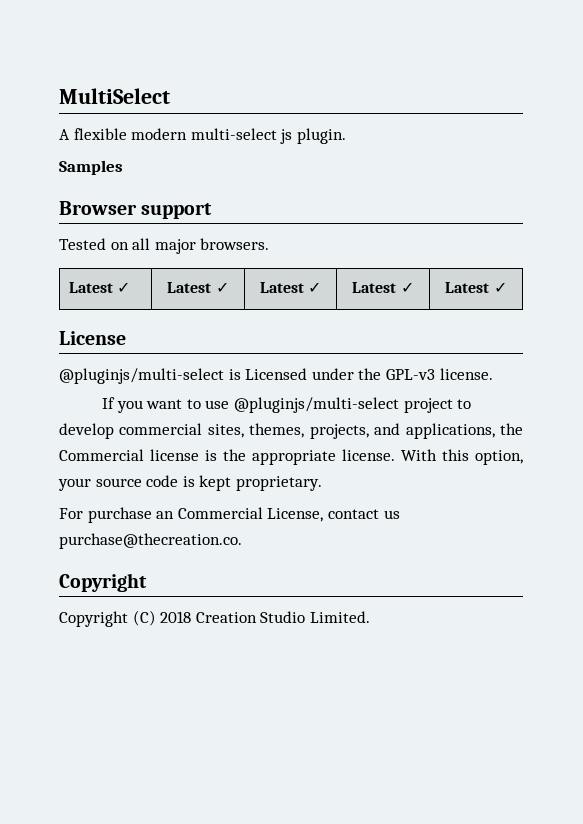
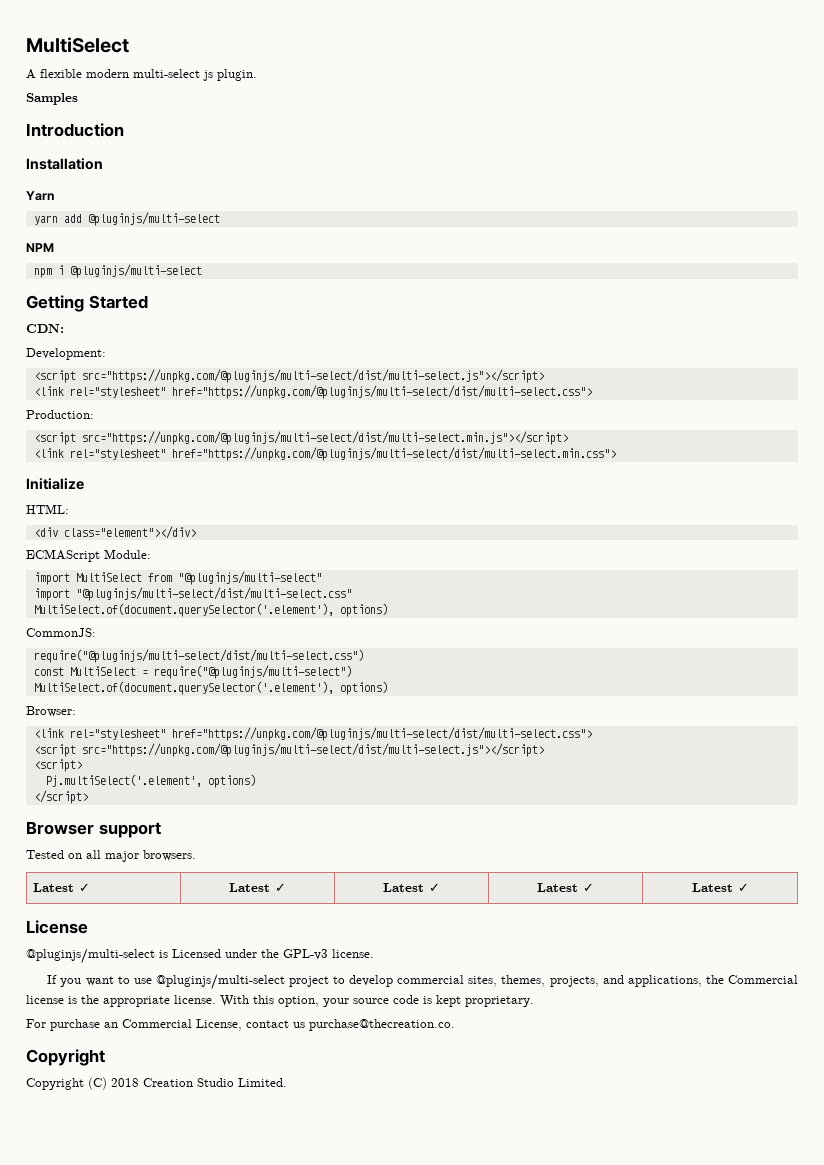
(123, 167) none -> [26,123,124,137] [26,158,103,170] [26,191,54,201] [33,212,220,226] [26,243,54,252] [33,264,202,278] [26,295,148,312] [26,324,64,333] [26,348,106,360] [33,369,544,383] [33,385,592,399] [26,410,94,419] [33,431,568,445] [33,447,616,461] [26,478,84,490] [26,504,69,514] [33,526,196,539] [26,549,151,562] [33,571,322,585] [33,587,352,601] [33,603,388,617] [26,628,96,637] [33,649,364,663] [33,665,352,679] [33,681,388,695] [26,706,76,717] [33,727,592,741] [33,743,544,757] [33,759,82,772] [45,774,256,788] [33,790,88,804] // Introduction // Installation // Yarn // yarn add @pluginjs/multi-select // NPM // npm i @pluginjs/multi-select // Getting Started // CDN: // Development: // <script src="https://unpkg.com/@pluginjs/multi-select/dist/multi-select.js"></script> // <link rel="stylesheet" href="https://unpkg.com/@pluginjs/multi-select/dist/multi-select.css"> // Production: // <script src="https://unpkg.com/@pluginjs/multi-select/dist/multi-select.min.js"></script> // <link rel="stylesheet" href="https://unpkg.com/@pluginjs/multi-select/dist/multi-select.min.css"> // Initialize // HTML: // <div class="element"></div> // ECMAScript Module: // import MultiSelect from "@pluginjs/multi-select" // import "@pluginjs/multi-select/dist/multi-select.css" // MultiSelect.of(document.querySelector('.element'), options) // CommonJS: // require("@pluginjs/multi-select/dist/multi-select.css") // const MultiSelect = require("@pluginjs/multi-select") // MultiSelect.of(document.querySelector('.element'), options) // Browser: // <link rel="stylesheet" href="https://unpkg.com/@pluginjs/multi-select/dist/multi-select.css"> // <script src="https://unpkg.com/@pluginjs/multi-select/dist/multi-select.js"></script> // <script> // Pj.multiSelect('.element', options) // </script>

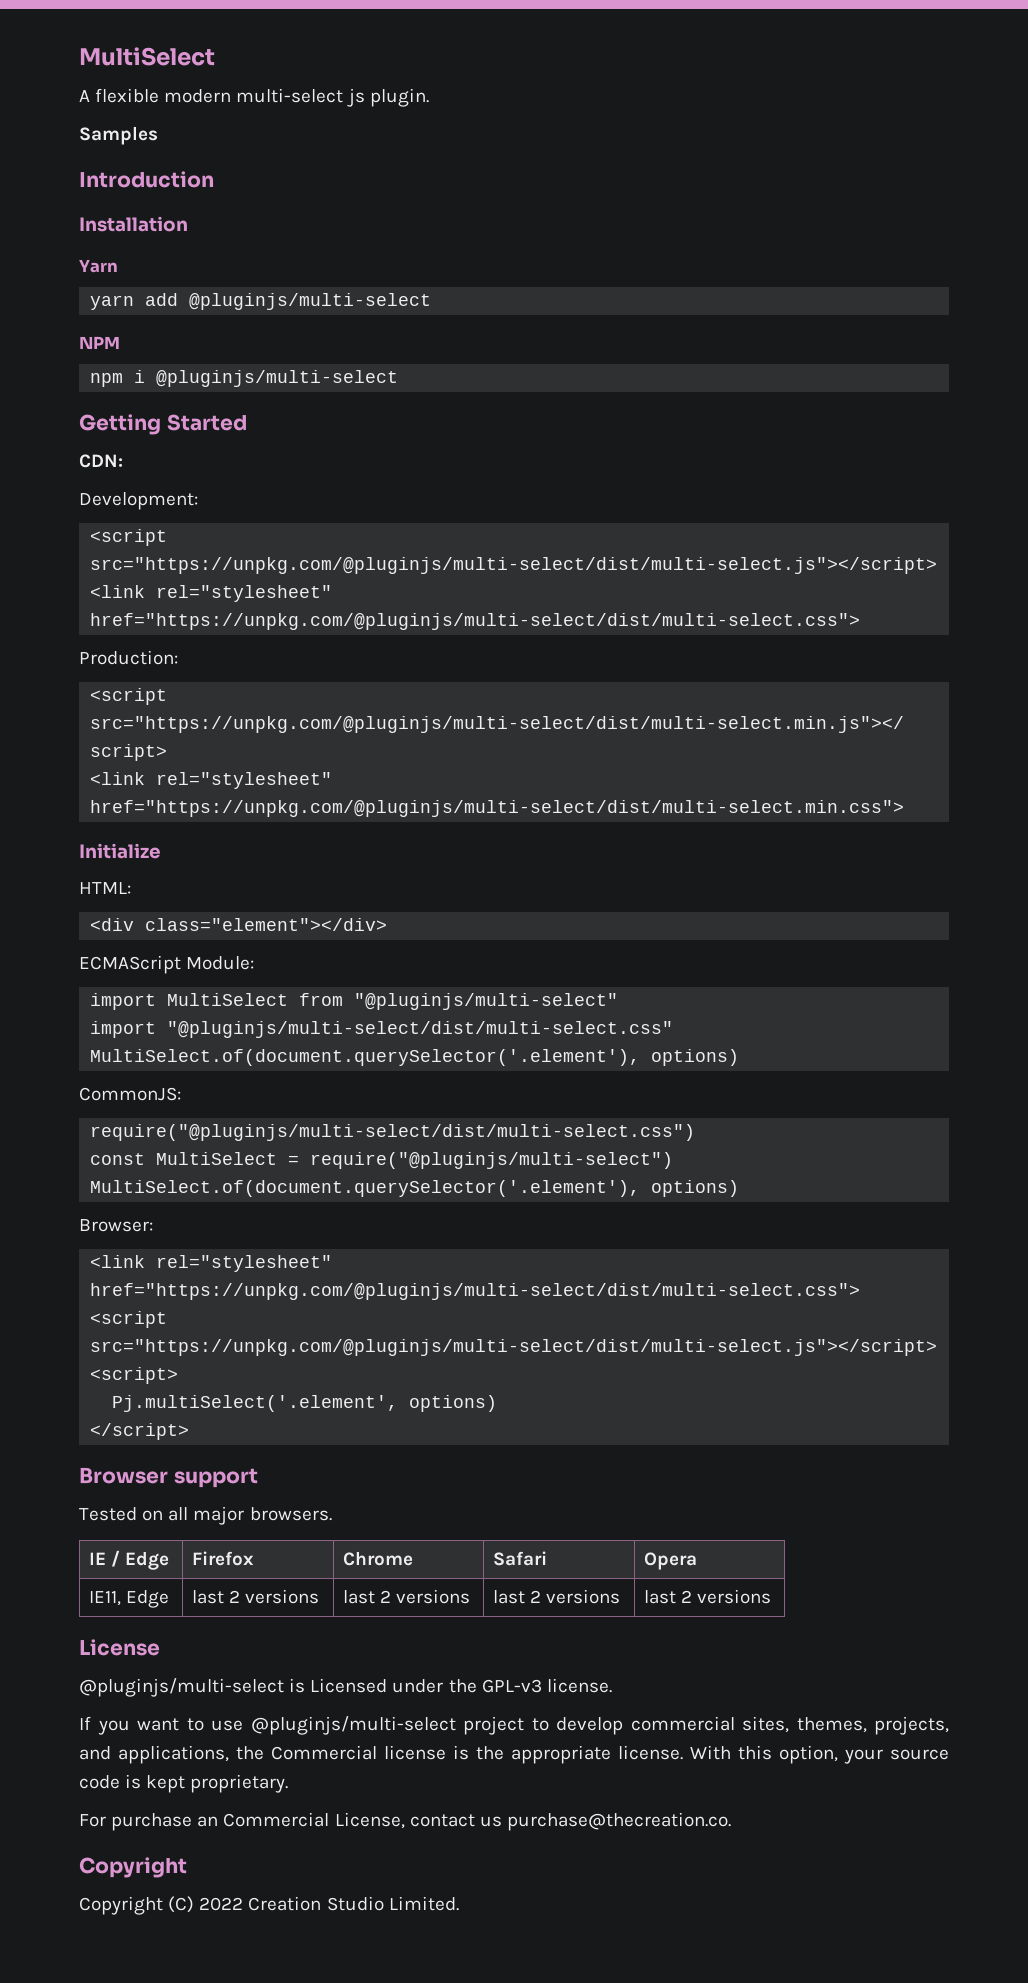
[32,883,90,892] [229,883,286,892] [383,883,440,892] [537,883,594,892] [691,883,749,892] Latest ✓ | Latest ✓ | Latest ✓ | Latest ✓ | Latest ✓ -> [88,1550,169,1570] [191,1551,254,1566] [342,1551,413,1566] [492,1551,547,1566] [643,1552,697,1570] [88,1590,169,1608] [191,1589,319,1604] [342,1589,470,1604] [492,1589,620,1604] [643,1589,771,1604] IE / Edge | Firefox | Chrome | Safari | Opera // IE11, Edge | last 2 versions | last 2 versions | last 2 versions | last 2 versions
[111,1078,139,1087] 2018 -> [199,1897,244,1911] 2022

